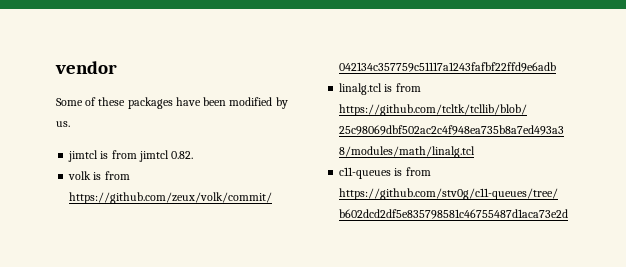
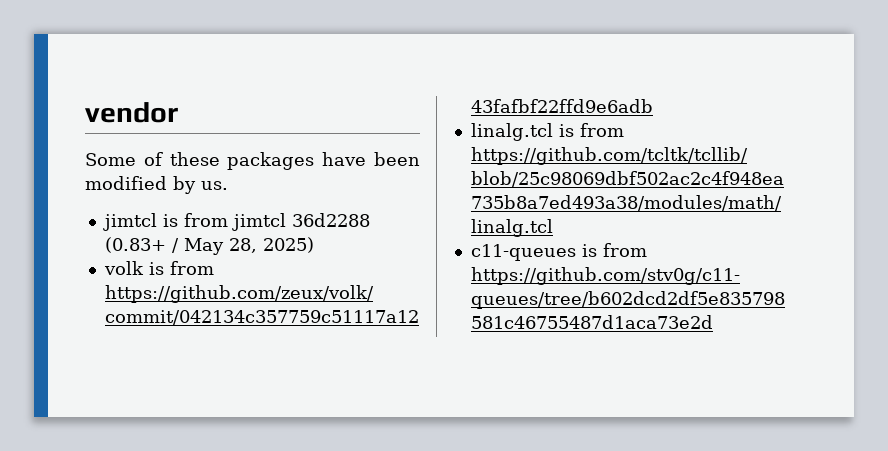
[171,151,194,159] 0.82. -> [291,213,370,227] [104,237,314,255] 36d2288 (0.83+ / May 28, 2025)

